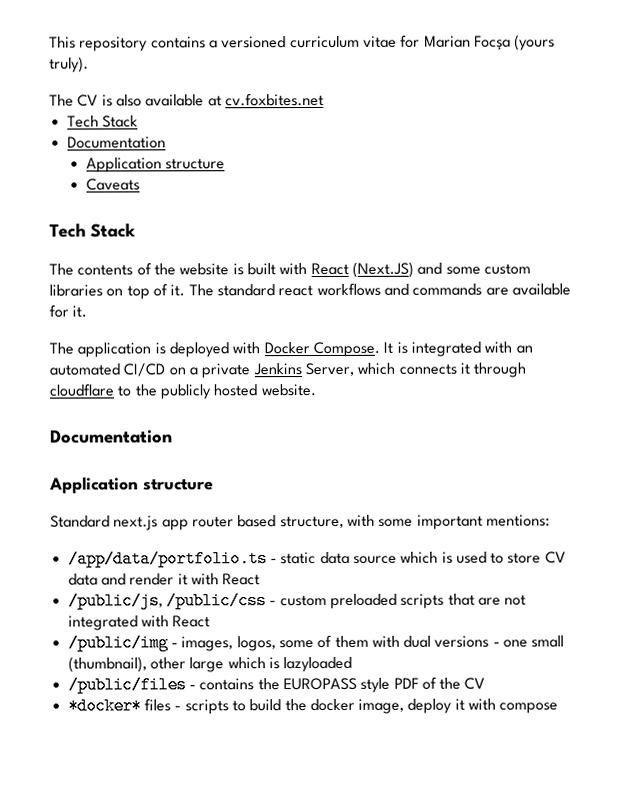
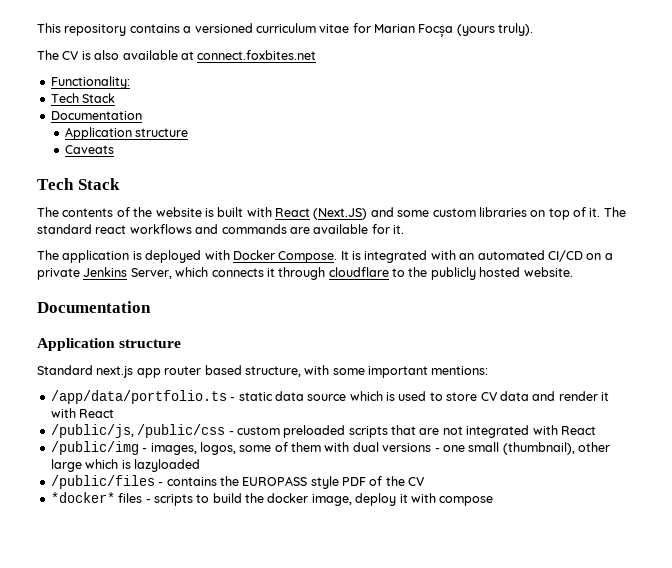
[224,92,324,107] cv.foxbites.net -> [197,50,317,60] [50,76,130,89] connect.foxbites.net // Functionality:

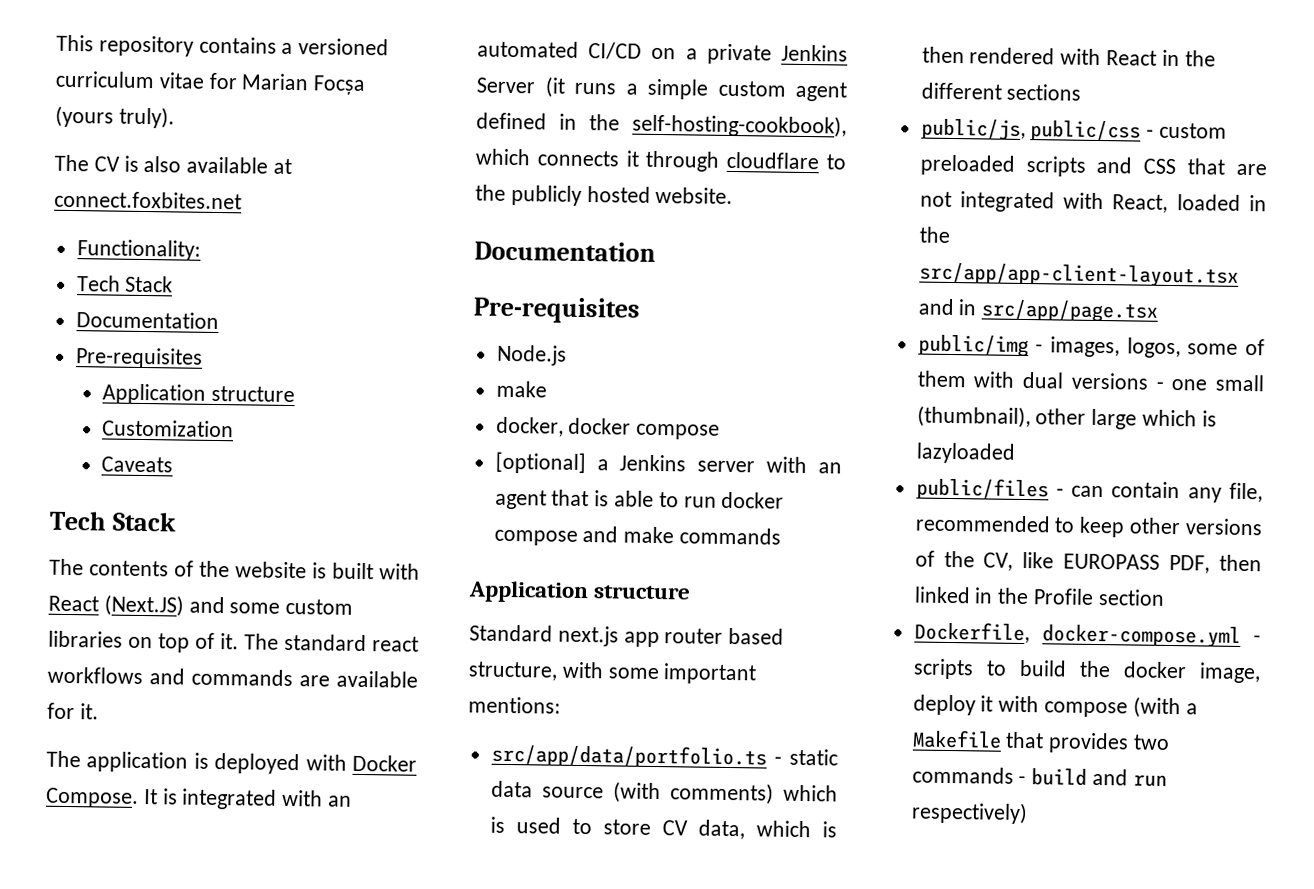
[64,127,189,140] // Application structure -> [75,347,203,369] [101,383,295,405] [101,419,234,438] // Pre-requisites // Application structure // Customization
[130,268,172,279] Server, -> [476,76,847,102] [476,112,847,138] Server (it runs a simple custom agent defined in the self-hosting-cookbook),
(151, 307) none -> [473,296,640,324] [496,344,567,366] [495,380,547,398] [495,416,721,440] [494,451,842,475] [494,489,785,510] [493,525,782,546] // Pre-requisites // Node.js // make // docker, docker compose // [optional] a Jenkins server with an agent that is able to run docker compose and make commands
[50,390,227,404] /app/data/portfolio.ts -> [490,743,767,769] src/app/data/portfolio.ts
(347, 397) none -> [612,781,774,805] (with comments)
[499,391,609,401] [50,408,115,418] [50,424,226,438] data and render it with React // /public/js, /public/css -> [697,819,838,840] [921,46,1216,67] [920,82,1082,101] [920,118,1142,142] data, which is then rendered with React in the different sections // public/js, public/css
(388, 432) none -> [1096,156,1177,175] and CSS
[560,426,596,435] [50,441,139,455] React // /public/img -> [1112,194,1267,213] [918,226,950,243] [918,262,1239,288] [917,298,1159,323] [917,334,1029,358] React, loaded in the src/app/app-client-layout.tsx and in src/app/page.tsx // public/img
[50,475,426,489] [50,492,143,503] /public/files - contains the EUROPASS style PDF of the CV // *docker* files -> [915,477,1263,503] [914,514,1263,538] [914,550,1262,574] [913,586,1165,606] [913,621,1241,648] public/files - can contain any file, recommended to keep other versions of the CV, like EUROPASS PDF, then linked in the Profile section // Dockerfile, docker-compose.yml
(494, 501) none -> [1132,696,1198,719] [911,729,1171,754] [911,766,1167,787] [910,801,1028,825] (with a Makefile that provides two commands - build and run respectively)

